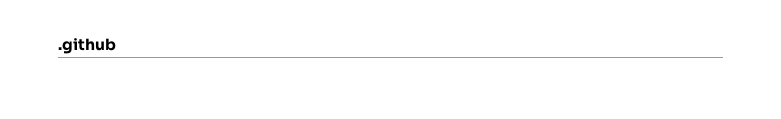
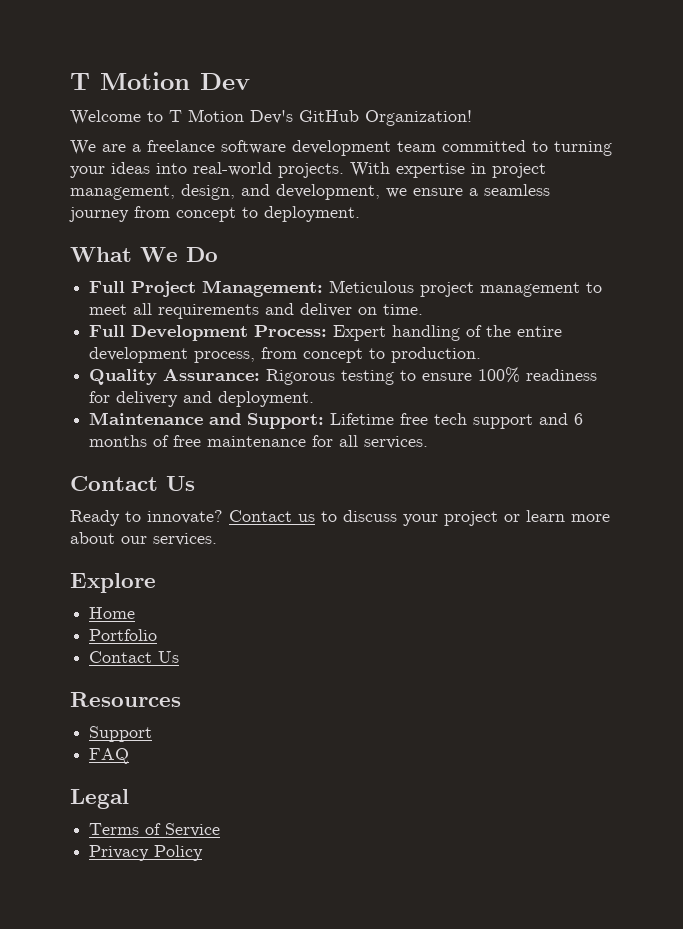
[58,38,116,54] .github -> [70,72,250,90] [70,109,472,126] [70,140,612,156] [70,162,546,178] [70,184,550,200] [69,206,360,222] [70,247,218,262] [89,280,603,297] [89,303,424,319] [89,325,563,341] [89,347,482,363] [89,367,598,385] [89,391,315,407] [89,412,584,429] [89,435,429,449] [70,476,195,491] [70,510,610,526] [70,532,217,546] [70,573,156,593] [89,607,136,619] [89,629,158,641] [89,651,180,663] [70,692,181,707] [89,726,153,742] [89,748,130,764] [70,789,129,809] [89,823,221,837] [89,845,204,861] T Motion Dev // Welcome to T Motion Dev's GitHub Organization! // We are a freelance software development team committed to turning your ideas into real-world projects. With expertise in project management, design, and development, we ensure a seamless journey from concept to deployment. // What We Do // Full Project Management: Meticulous project management to meet all requirements and deliver on time. // Full Development Process: Expert handling of the entire development process, from concept to production. // Quality Assurance: Rigorous testing to ensure 100% readiness for delivery and deployment. // Maintenance and Support: Lifetime free tech support and 6 months of free maintenance for all services. // Contact Us // Ready to innovate? Contact us to discuss your project or learn more about our services. // Explore // Home // Portfolio // Contact Us // Resources // Support // FAQ // Legal // Terms of Service // Privacy Policy

